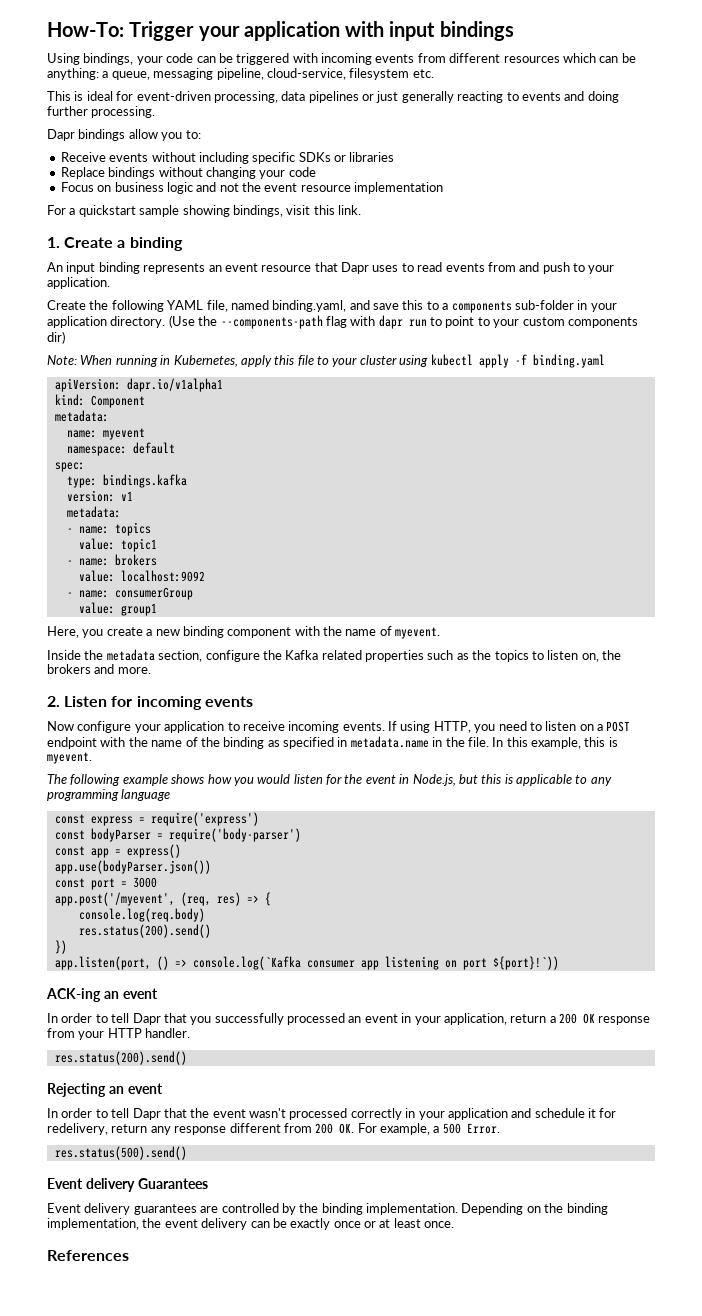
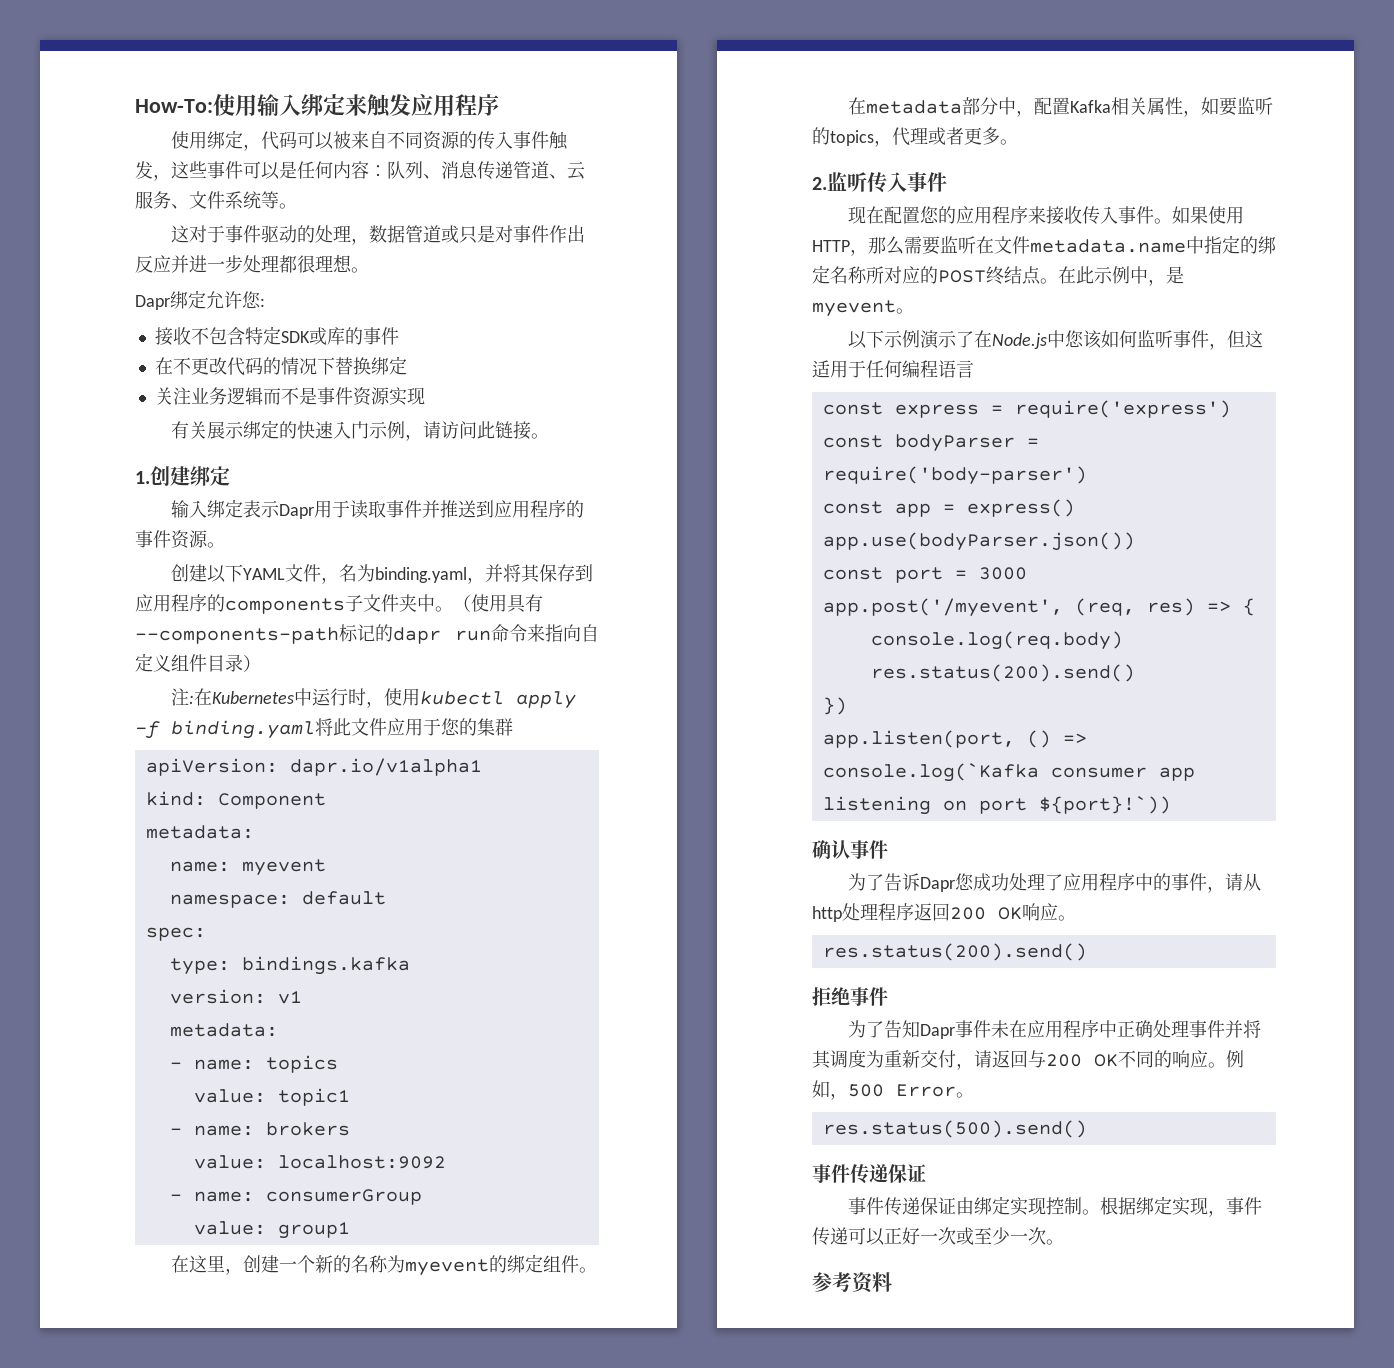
[129,21,514,41] [47,53,636,65] [47,68,434,80] [47,91,619,103] [47,106,156,118] [47,129,201,141] [60,152,395,164] [60,167,316,179] [60,182,444,194] [47,205,361,217] [47,237,183,251] [47,262,615,274] [47,277,110,289] [47,300,617,313] [47,315,638,329] [47,331,65,344] [47,355,429,367] Trigger your application with input bindings // Using bindings, your code can be triggered with incoming events from different resources which can be anything: a queue, messaging pipeline, cloud-service, filesystem etc. // This is ideal for event-driven processing, data pipelines or just generally reacting to events and doing further processing. // Dapr bindings allow you to: // Receive events without including specific SDKs or libraries // Replace bindings without changing your code // Focus on business logic and not the event resource implementation // For a quickstart sample showing bindings, visit this link. // 1. Create a binding // An input binding represents an event resource that Dapr uses to read events from and push to your application. // Create the following YAML file, named binding.yaml, and save this to a components sub-folder in your application directory. (Use the --components-path flag with dapr run to point to your custom components dir) // Note: When running in Kubernetes, apply this file to your cluster using -> [213,94,499,118] [171,130,569,151] [135,161,585,181] [135,191,297,209] [171,225,586,245] [135,254,369,273] [135,290,265,310] [154,326,399,346] [154,356,407,376] [154,387,425,406] [171,420,550,441] [135,466,230,486] [171,499,585,519] [135,530,225,549] [171,564,594,584] [135,594,543,614] [135,624,599,644] [135,653,261,672] [171,688,421,708] 使用输入绑定来触发应用程序 // 使用绑定，代码可以被来自不同资源的传入事件触发，这些事件可以是任何内容：队列、消息传递管道、云服务、文件系统等。 // 这对于事件驱动的处理，数据管道或只是对事件作出反应并进一步处理都很理想。 // Dapr绑定允许您: // 接收不包含特定SDK或库的事件 // 在不更改代码的情况下替换绑定 // 关注业务逻辑而不是事件资源实现 // 有关展示绑定的快速入门示例，请访问此链接。 // 1.创建绑定 // 输入绑定表示Dapr用于读取事件并推送到应用程序的事件资源。 // 创建以下YAML文件，名为binding.yaml，并将其保存到应用程序的components子文件夹中。（使用具有--components-path标记的dapr run命令来指向自定义组件目录） // 注:在Kubernetes中运行时，使用
(605, 361) none -> [315,718,513,736] 将此文件应用于您的集群
[47,626,441,639] [47,649,621,662] [47,664,151,674] [47,696,253,710] [47,721,631,733] [47,736,618,749] [47,752,92,764] [47,774,612,786] [47,789,171,801] Here, you create a new binding component with the name of myevent. // Inside the metadata section, configure the Kafka related properties such as the topics to listen on, the brokers and more. // 2. Listen for incoming events // Now configure your application to receive incoming events. If using HTTP, you need to listen on a POST endpoint with the name of the binding as specified in metadata.name in the file. In this example, this is myevent. // The following example shows how you would listen for the event in Node.js, but this is applicable to any programming language -> [171,1254,598,1276] [848,97,1274,117] [812,127,1018,147] [812,172,947,193] [848,206,1245,225] [812,235,1276,256] [812,265,1184,286] [812,300,914,317] [848,330,1264,350] [812,360,974,378] 在这里，创建一个新的名称为myevent的绑定组件。 // 在metadata部分中，配置Kafka相关属性，如要监听的topics，代理或者更多。 // 2.监听传入事件 // 现在配置您的应用程序来接收传入事件。如果使用HTTP，那么需要监听在文件metadata.name中指定的绑定名称所对应的POST终结点。在此示例中，是myevent。 // 以下示例演示了在Node.js中您该如何监听事件，但这适用于任何编程语言
[46,988,158,1002] [47,1013,651,1025] [47,1028,191,1040] [54,1051,187,1065] [47,1083,163,1097] [47,1108,617,1120] [47,1123,500,1135] [54,1146,187,1160] [47,1178,208,1192] [47,1203,608,1215] [47,1218,455,1230] [47,1250,129,1261] ACK-ing an event // In order to tell Dapr that you successfully processed an event in your application, return a 200 OK response from your HTTP handler. // res.status(200).send() // Rejecting an event // In order to tell Dapr that the event wasn't processed correctly in your application and schedule it for redelivery, return any response different from 200 OK. For example, a 500 Error. // res.status(500).send() // Event delivery Guarantees // Event delivery guarantees are controlled by the binding implementation. Depending on the binding implementation, the event delivery can be exactly once or at least once. // References -> [812,840,888,859] [848,873,1262,893] [812,903,1076,922] [822,943,1087,961] [812,987,888,1006] [848,1020,1262,1039] [812,1050,1244,1070] [812,1080,974,1100] [822,1120,1087,1138] [812,1164,926,1184] [848,1196,1263,1217] [812,1227,1064,1246] [812,1272,892,1294] 确认事件 // 为了告诉Dapr您成功处理了应用程序中的事件，请从http处理程序返回200 OK响应。 // res.status(200).send() // 拒绝事件 // 为了告知Dapr事件未在应用程序中正确处理事件并将其调度为重新交付，请返回与200 OK不同的响应。例如，500 Error。 // res.status(500).send() // 事件传递保证 // 事件传递保证由绑定实现控制。根据绑定实现，事件传递可以正好一次或至少一次。 // 参考资料

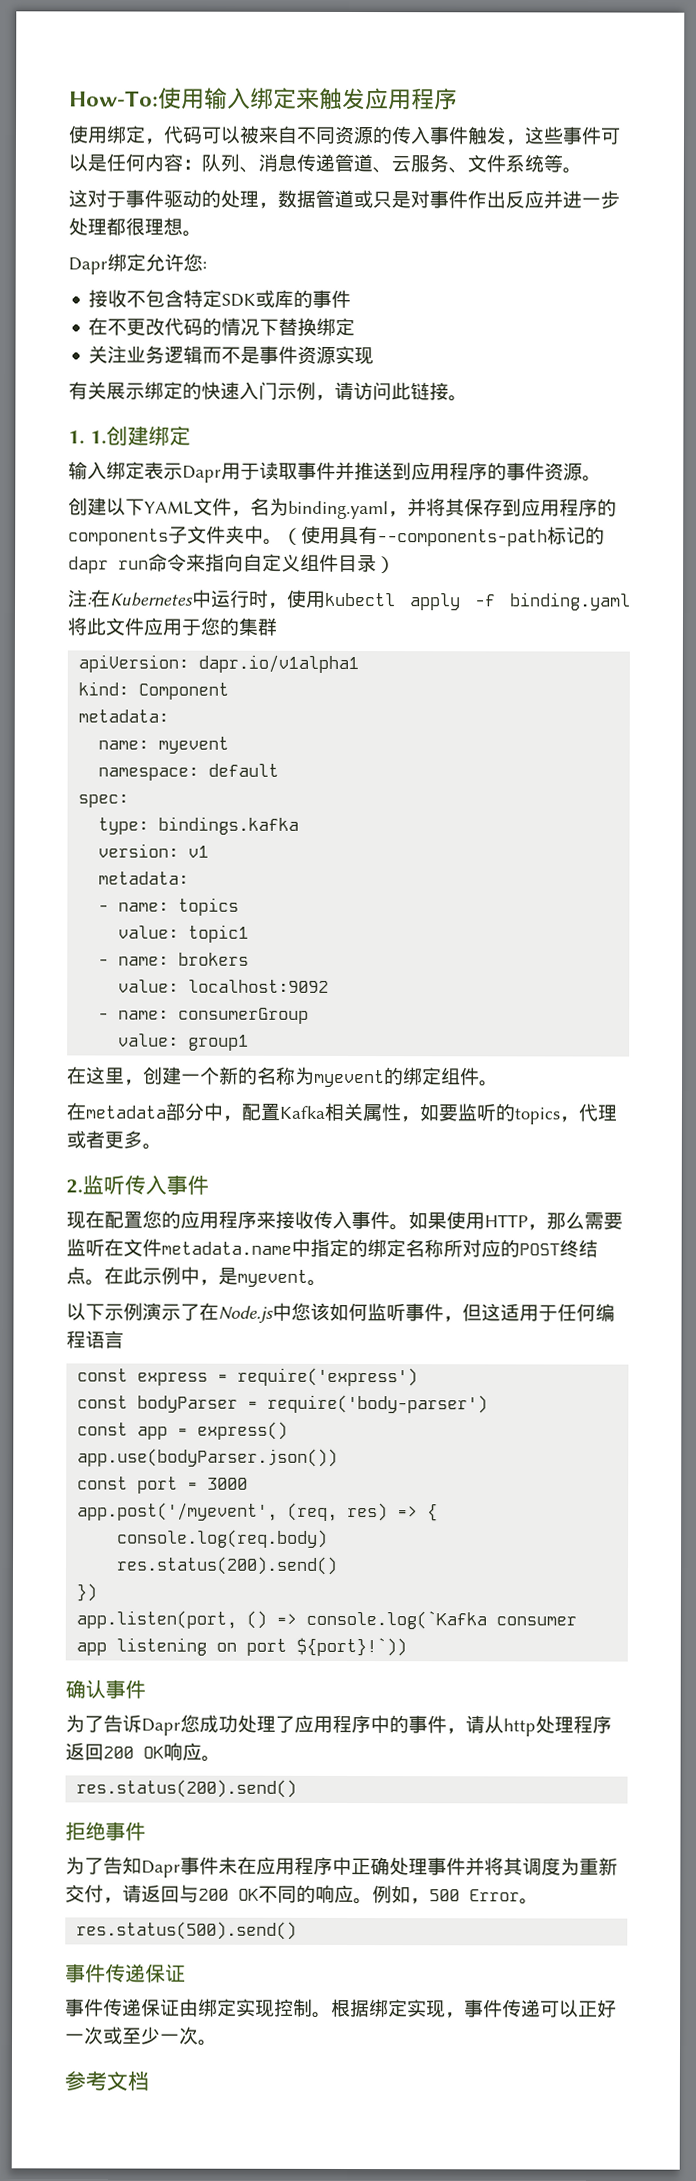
(150, 477) none -> [89,430,107,444] 1.
[852,1272,892,1294] 资料 -> [106,2071,149,2092] 文档

